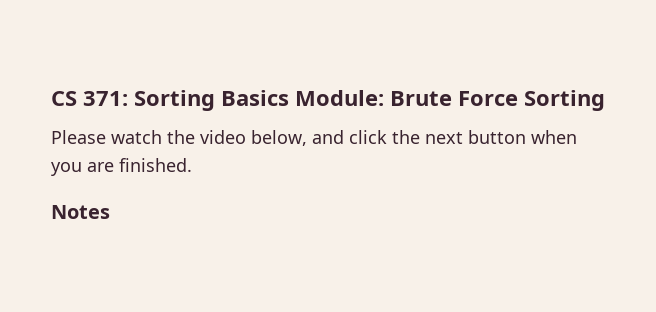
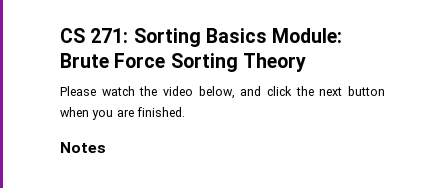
[83,91,128,106] 371: -> [90,28,129,43] 271:
(605, 100) none -> [242,53,306,72] Theory

